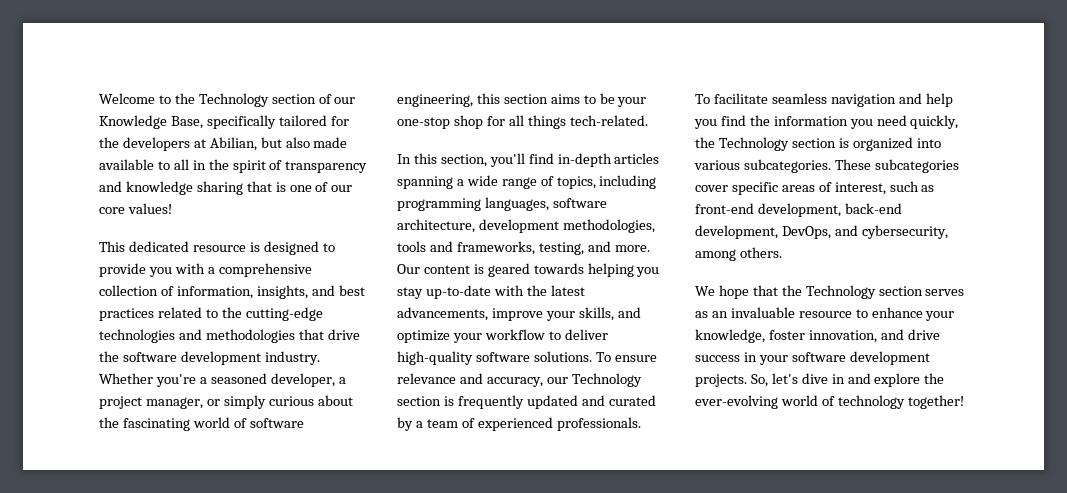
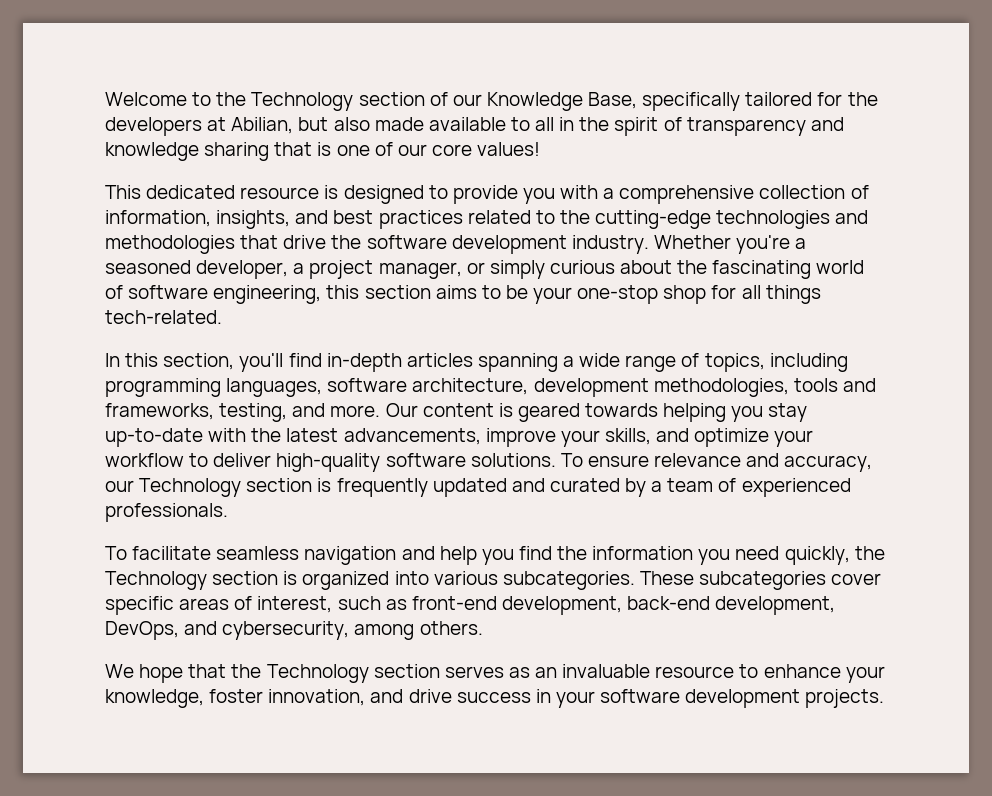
[750,373,945,387] [695,395,964,409] So, let's dive in and explore the ever-evolving world of technology together! -> (885, 698) none

